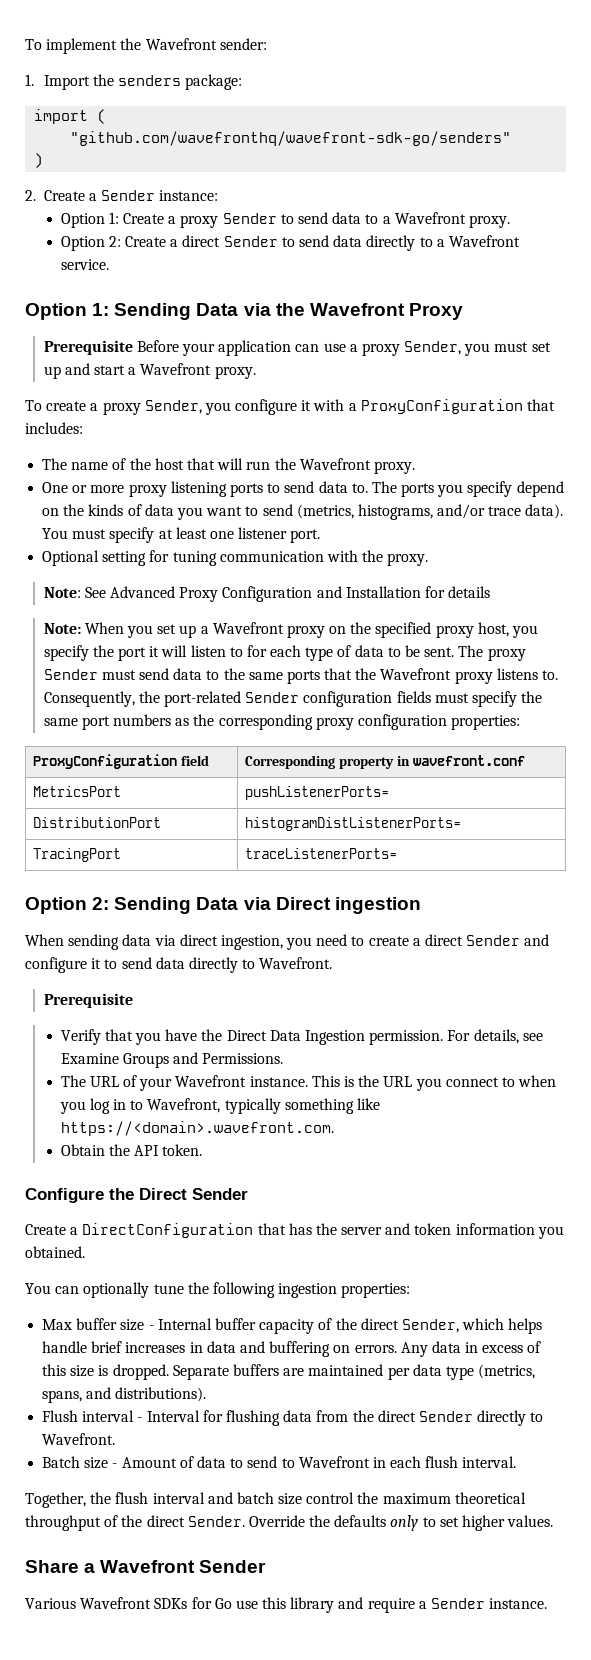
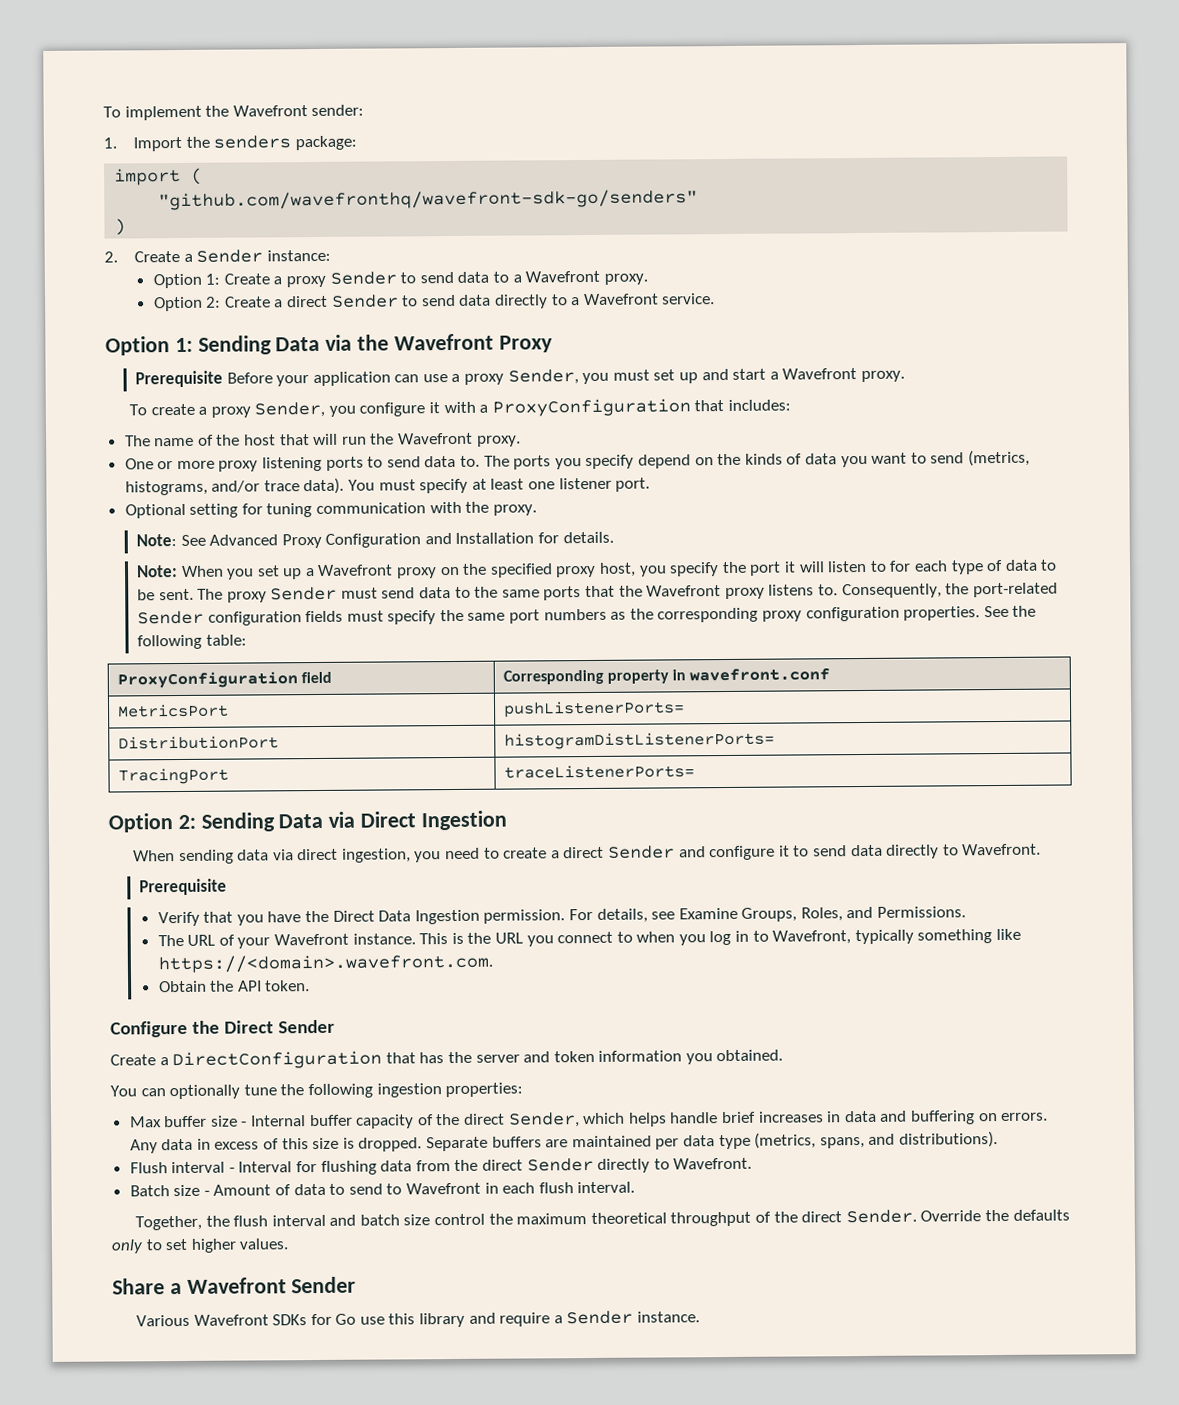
[448,586,491,598] details -> [562,531,614,544] details.
[451,715,521,730] properties: -> [903,605,1037,621] [136,634,247,650] properties. See the following table:
[334,897,421,914] ingestion -> [420,810,507,831] Ingestion
[122,1053,169,1068] Groups -> [741,907,843,922] Groups, Roles,

